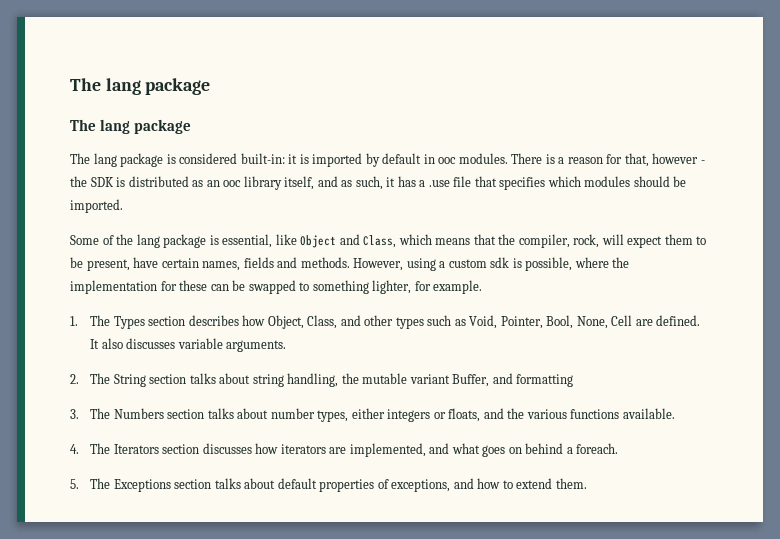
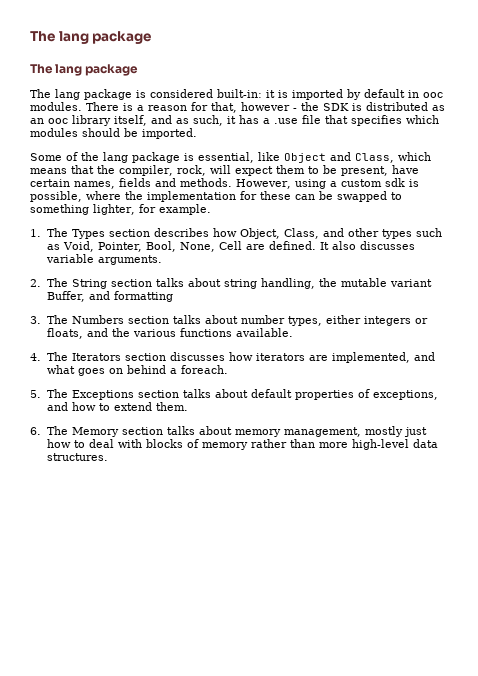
(587, 483) none -> [30,426,427,437] [46,439,438,450] [46,453,108,461] // 6. The Memory section talks about memory management, mostly just how to deal with blocks of memory rather than more high-level data structures.

